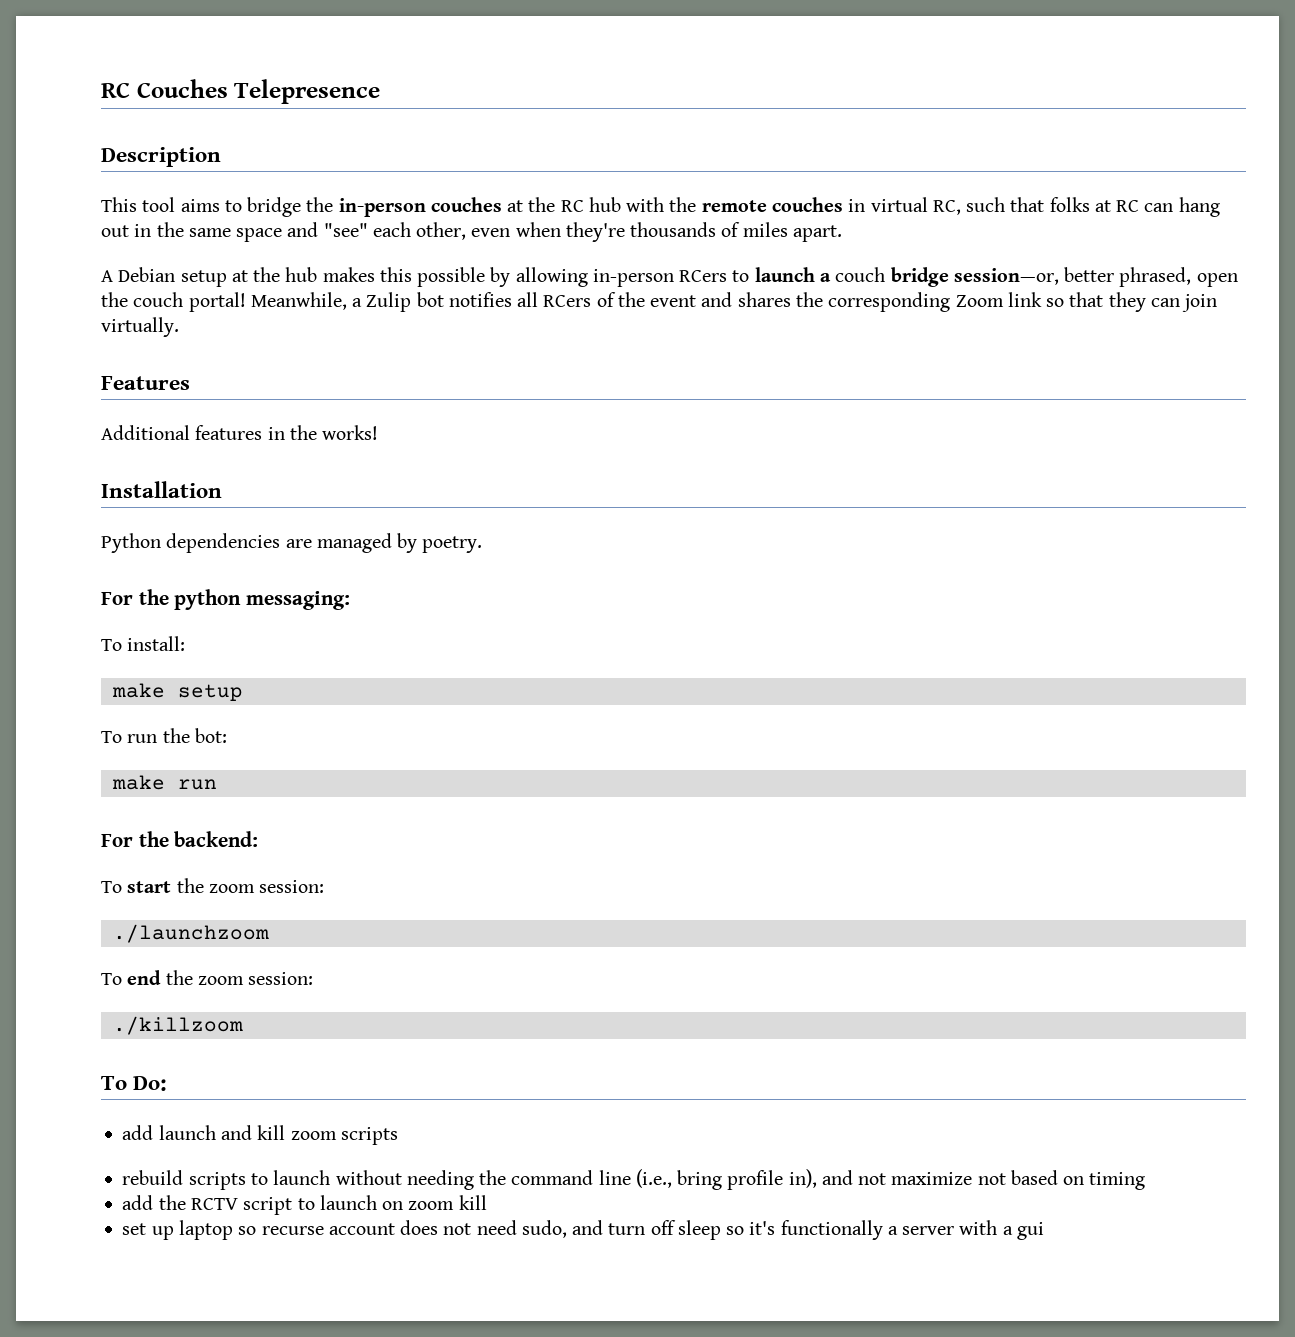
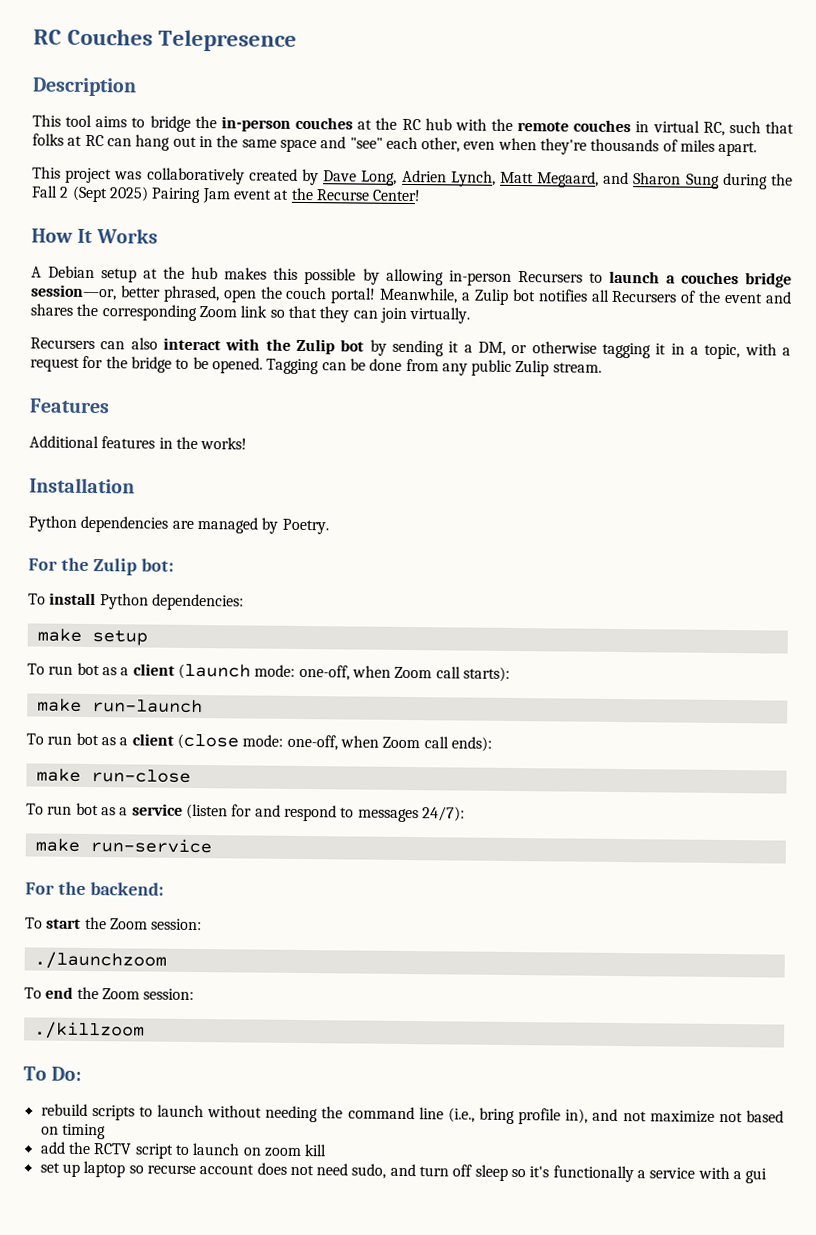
(842, 233) none -> [32,166,793,190] [31,185,422,204] [31,228,158,244] // This project was collaboratively created by Dave Long, Adrien Lynch, Matt Megaard, and Sharon Sung during the Fall 2 (Sept 2025) Pairing Jam event at the Recurse Center! // How It Works
[679,270,728,282] RCers -> [517,271,583,283] Recursers
[835,267,886,282] couch -> [680,271,739,285] couches
[543,295,592,307] RCers -> [611,290,678,303] Recursers
(179, 327) none -> [30,337,792,360] [30,355,602,377] // Recursers can also interact with the Zulip bot by sending it a DM, or otherwise tagging it in a topic, with a request for the bridge to be opened. Tagging can be done from any public Zulip stream.
[422,536,483,553] [101,589,351,610] [101,636,186,651] poetry. // For the python messaging: // To install: -> [281,518,329,535] [28,557,174,576] [28,592,244,611] Poetry. // For the Zulip bot: // To install Python dependencies:
[162,728,227,743] [111,775,217,790] the bot: // make run -> [76,662,510,682] [36,698,203,714] [26,732,492,752] [35,768,191,783] [26,802,465,823] [34,838,212,854] bot as a client (launch mode: one-off, when Zoom call starts): // make run-launch // To run bot as a client (close mode: one-off, when Zoom call ends): // make run-close // To run bot as a service (listen for and respond to messages 24/7): // make run-service
[208,884,255,893] zoom -> [109,918,148,930] Zoom
[197,976,244,985] zoom -> [101,988,140,1000] Zoom
[122,1125,398,1145] // add launch and kill zoom scripts -> (83, 1073) none
[902,1226,955,1235] server -> [649,1167,696,1179] service

